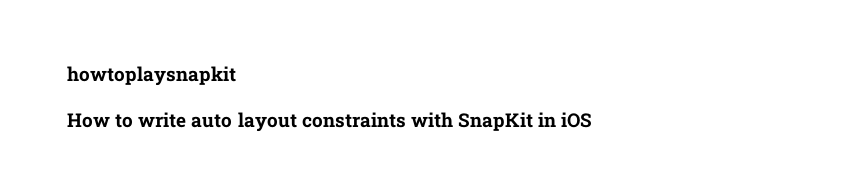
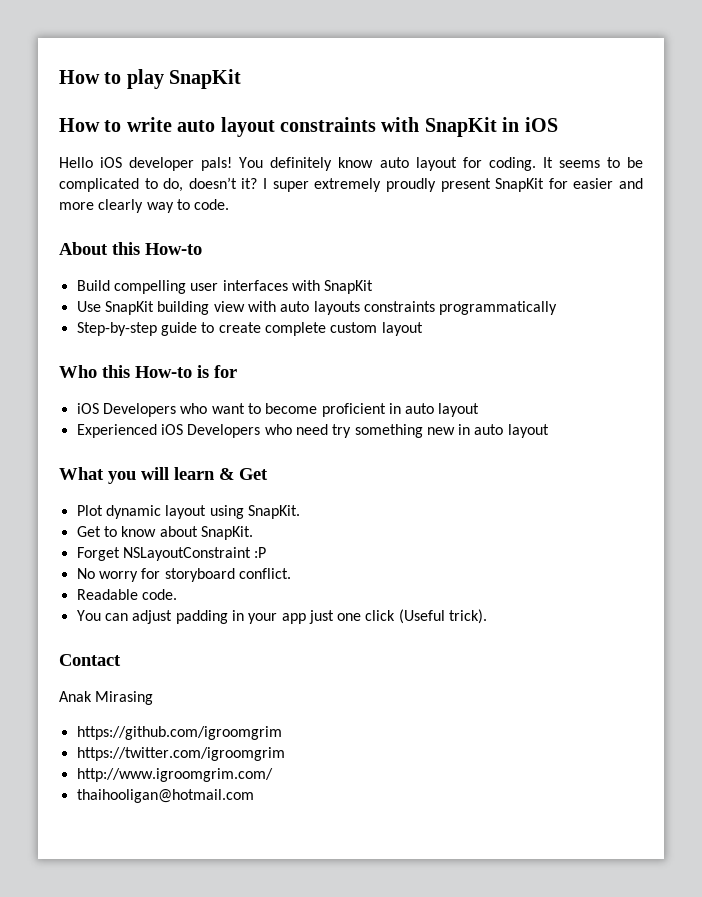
[67,66,236,86] howtoplaysnapkit -> [59,69,242,89] How to play SnapKit
(593, 120) none -> [59,157,643,171] [59,177,644,192] [59,199,230,213] [59,242,202,255] [76,280,374,294] [76,301,558,315] [76,322,423,336] [59,365,237,378] [76,403,480,417] [76,424,549,438] [59,467,268,484] [76,505,300,519] [76,526,253,540] [76,547,267,561] [76,568,291,582] [76,589,177,600] [76,609,488,624] [59,654,121,666] [59,691,154,705] [76,726,282,740] [76,747,285,761] [76,768,273,782] [76,789,254,803] // Hello iOS developer pals! You definitely know auto layout for coding. It seems to be complicated to do, doesn’t it? I super extremely proudly present SnapKit for easier and more clearly way to code. // About this How-to // Build compelling user interfaces with SnapKit // Use SnapKit building view with auto layouts constraints programmatically // Step-by-step guide to create complete custom layout // Who this How-to is for // iOS Developers who want to become proficient in auto layout // Experienced iOS Developers who need try something new in auto layout // What you will learn & Get // Plot dynamic layout using SnapKit. // Get to know about SnapKit. // Forget NSLayoutConstraint :P // No worry for storyboard conflict. // Readable code. // You can adjust padding in your app just one click (Useful trick). // Contact // Anak Mirasing // https://github.com/igroomgrim // https://twitter.com/igroomgrim // http://www.igroomgrim.com/ // thaihooligan@hotmail.com

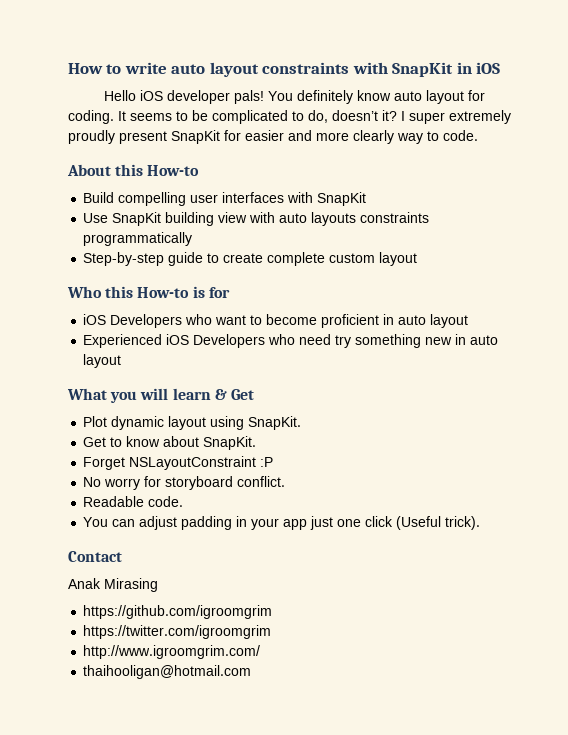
[59,69,242,89] [59,118,122,132] How to play SnapKit // How to -> [68,63,122,74] How to

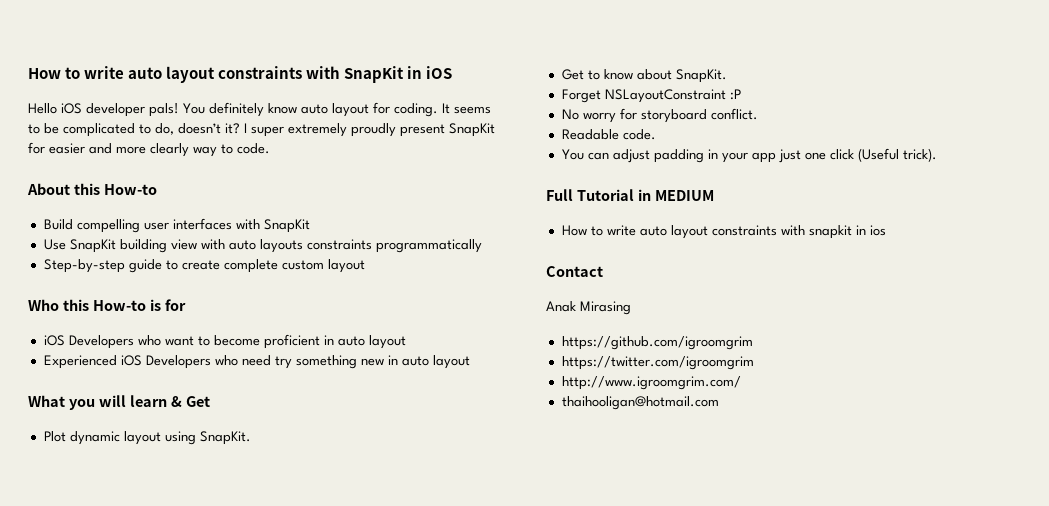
(481, 523) none -> [546,189,714,201] [561,225,886,239] // Full Tutorial in MEDIUM // How to write auto layout constraints with snapkit in ios

